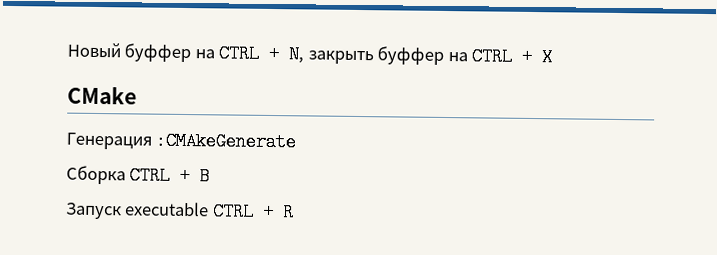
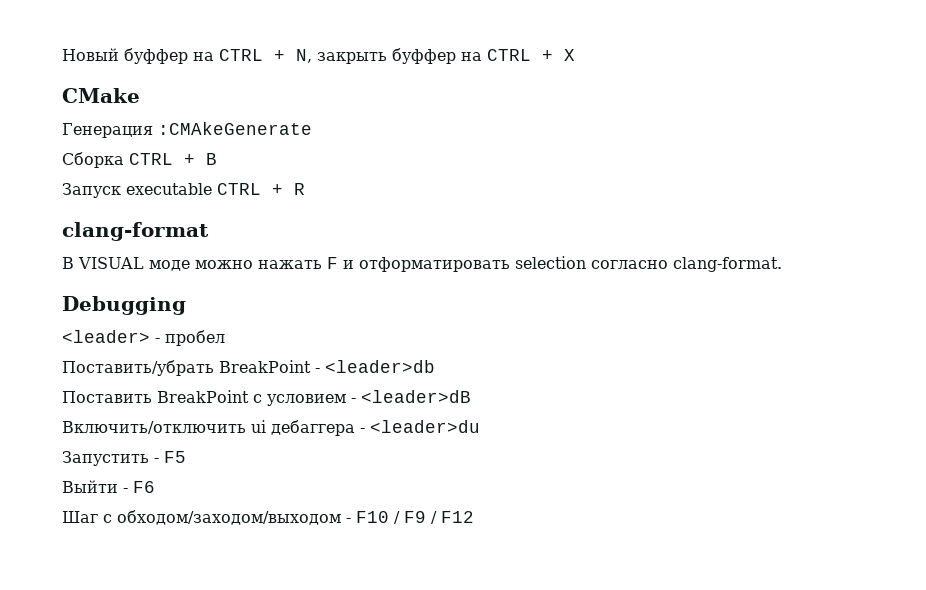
(294, 212) none -> [62,222,209,241] [62,256,782,272] [62,296,186,315] [62,330,225,346] [62,360,435,376] [62,390,471,406] [62,420,480,436] [62,451,186,466] [62,480,155,493] [62,510,474,525] // clang-format // В VISUAL моде можно нажать F и отформатировать selection согласно clang-format. // Debugging // <leader> - пробел // Поставить/убрать BreakPoint - <leader>db // Поставить BreakPoint с условием - <leader>dB // Включить/отключить ui дебаггера - <leader>du // Запустить - F5 // Выйти - F6 // Шаг с обходом/заходом/выходом - F10 / F9 / F12

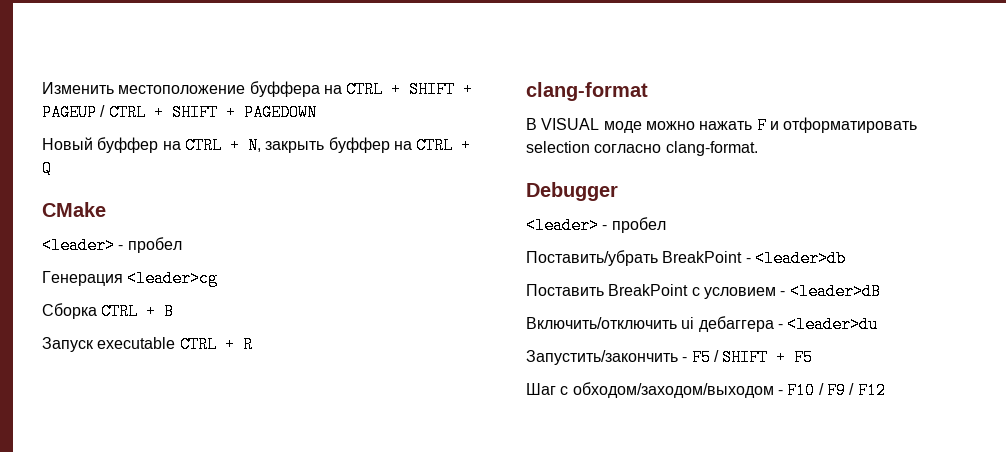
(62, 54) none -> [42,81,474,98] [42,104,317,121] Изменить местоположение буффера на CTRL + SHIFT + PAGEUP / CTRL + SHIFT + PAGEDOWN //
[564,49,575,61] X -> [42,160,52,177] Q
(140, 95) none -> [42,237,182,254] // <leader> - пробел
[158,122,312,135] :CMAkeGenerate -> [127,270,219,287] <leader>cg
[62,296,186,315] Debugging -> [526,182,618,201] Debugger
[62,451,149,466] Запустить -> [526,350,678,365] Запустить/закончить
[62,480,155,493] // Выйти - F6 -> [713,349,814,366] / SHIFT + F5

